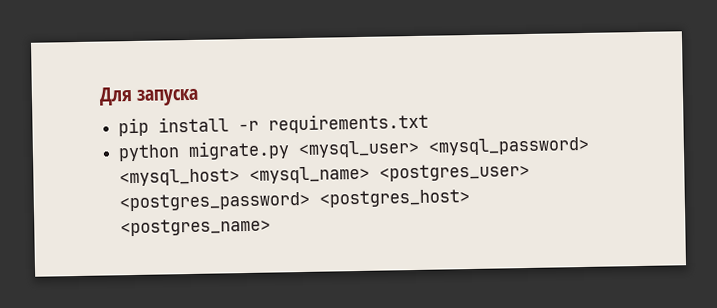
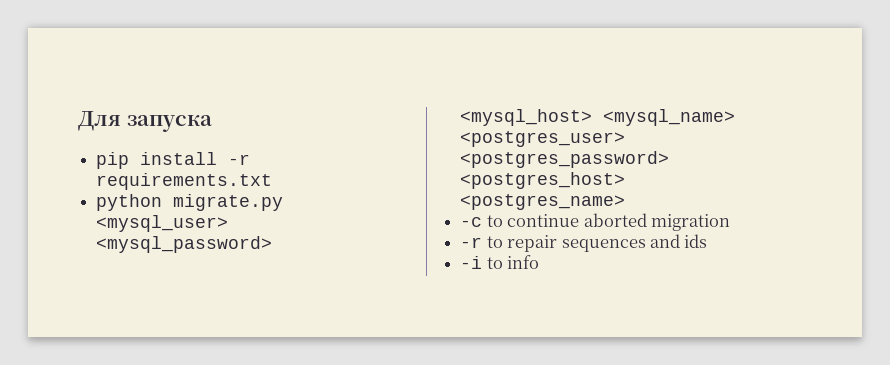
(272, 227) none -> [460,213,730,231] [460,234,708,252] [460,255,540,269] // -c to continue aborted migration // -r to repair sequences and ids // -i to info

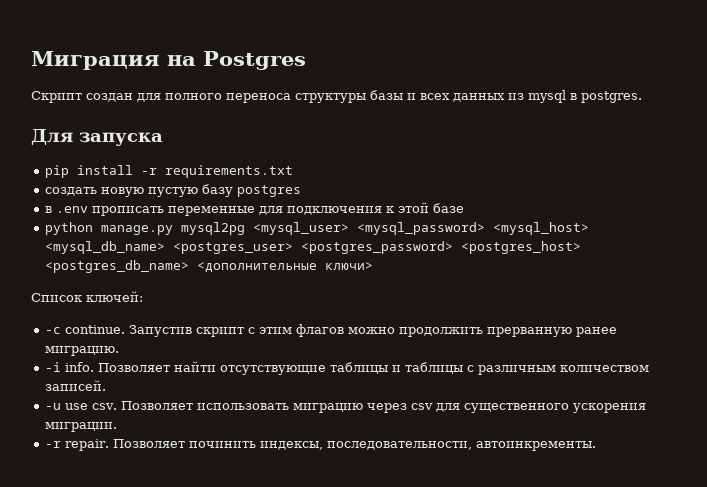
(78, 121) none -> [31,51,306,70] [31,90,642,103] Миграция на Postgres // Скрипт создан для полного переноса структуры базы и всех данных из mysql в postgres. //
(273, 181) none -> [45,184,302,197] [45,202,465,216] // создать новую пустую базу postgres // в .env прописать переменные для подключения к этой базе
[173,194,284,211] migrate.py -> [101,222,246,235] manage.py mysql2pg
[603,109,736,126] <mysql_name> -> [45,241,166,254] <mysql_db_name>
[460,194,626,210] [460,213,730,231] [460,234,708,252] [460,255,540,269] <postgres_name> // -c to continue aborted migration // -r to repair sequences and ids // -i to info -> [45,260,374,273] [31,291,143,302] [45,324,618,337] [45,346,120,356] [45,361,650,375] [45,380,107,391] [45,401,647,413] [45,422,118,432] [45,439,597,451] <postgres_db_name> <дополнительные ключи> // Список ключей: // -c continue. Запустив скрипт с этим флагов можно продолжить прерванную ранее миграцию. // -i info. Позволяет найти отсутствующие таблицы и таблицы с различным количеством записей. // -u use csv. Позволяет использовать миграцию через csv для существенного ускорения миграции. // -r repair. Позволяет починить индексы, последовательности, автоинкременты.

